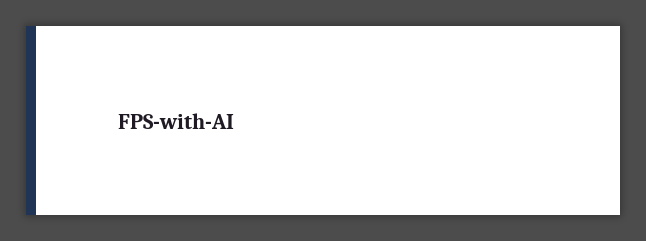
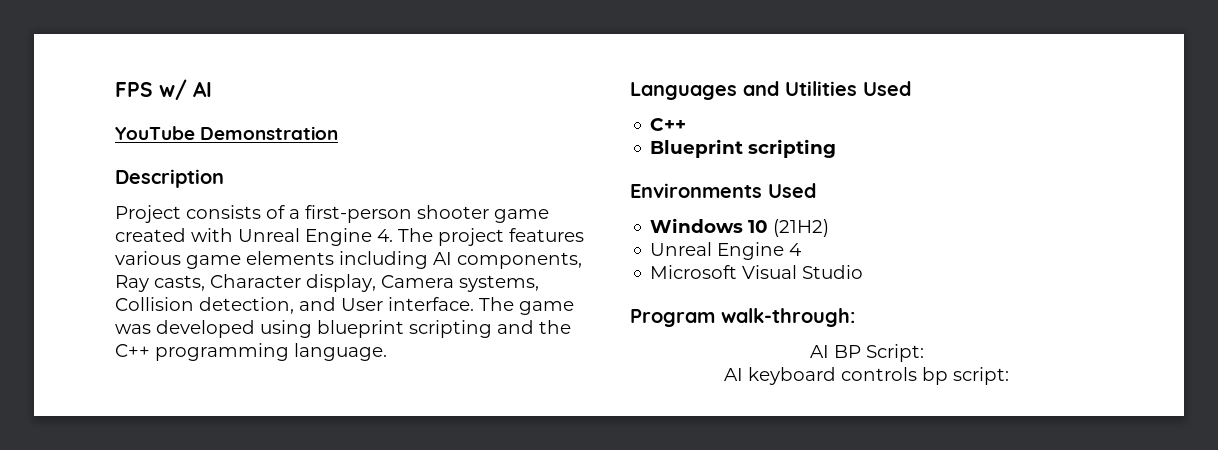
[118,113,234,129] FPS-with-AI -> [115,79,212,100] [115,126,339,140] [115,169,224,188] [115,205,549,223] [115,228,584,246] [115,251,582,269] [115,274,539,292] [115,297,574,315] [115,320,571,338] [115,343,387,361] [630,81,911,100] [650,118,687,131] [650,139,837,158] [630,183,816,198] [650,218,830,237] [650,242,802,260] [650,265,864,279] [630,308,855,327] [809,344,924,362] [724,367,1009,385] FPS w/ AI // YouTube Demonstration // Description // Project consists of a first-person shooter game created with Unreal Engine 4. The project features various game elements including AI components, Ray casts, Character display, Camera systems, Collision detection, and User interface. The game was developed using blueprint scripting and the C++ programming language. // Languages and Utilities Used // C++ // Blueprint scripting // Environments Used // Windows 10 (21H2) // Unreal Engine 4 // Microsoft Visual Studio // Program walk-through: // AI BP Script: // AI keyboard controls bp script:

